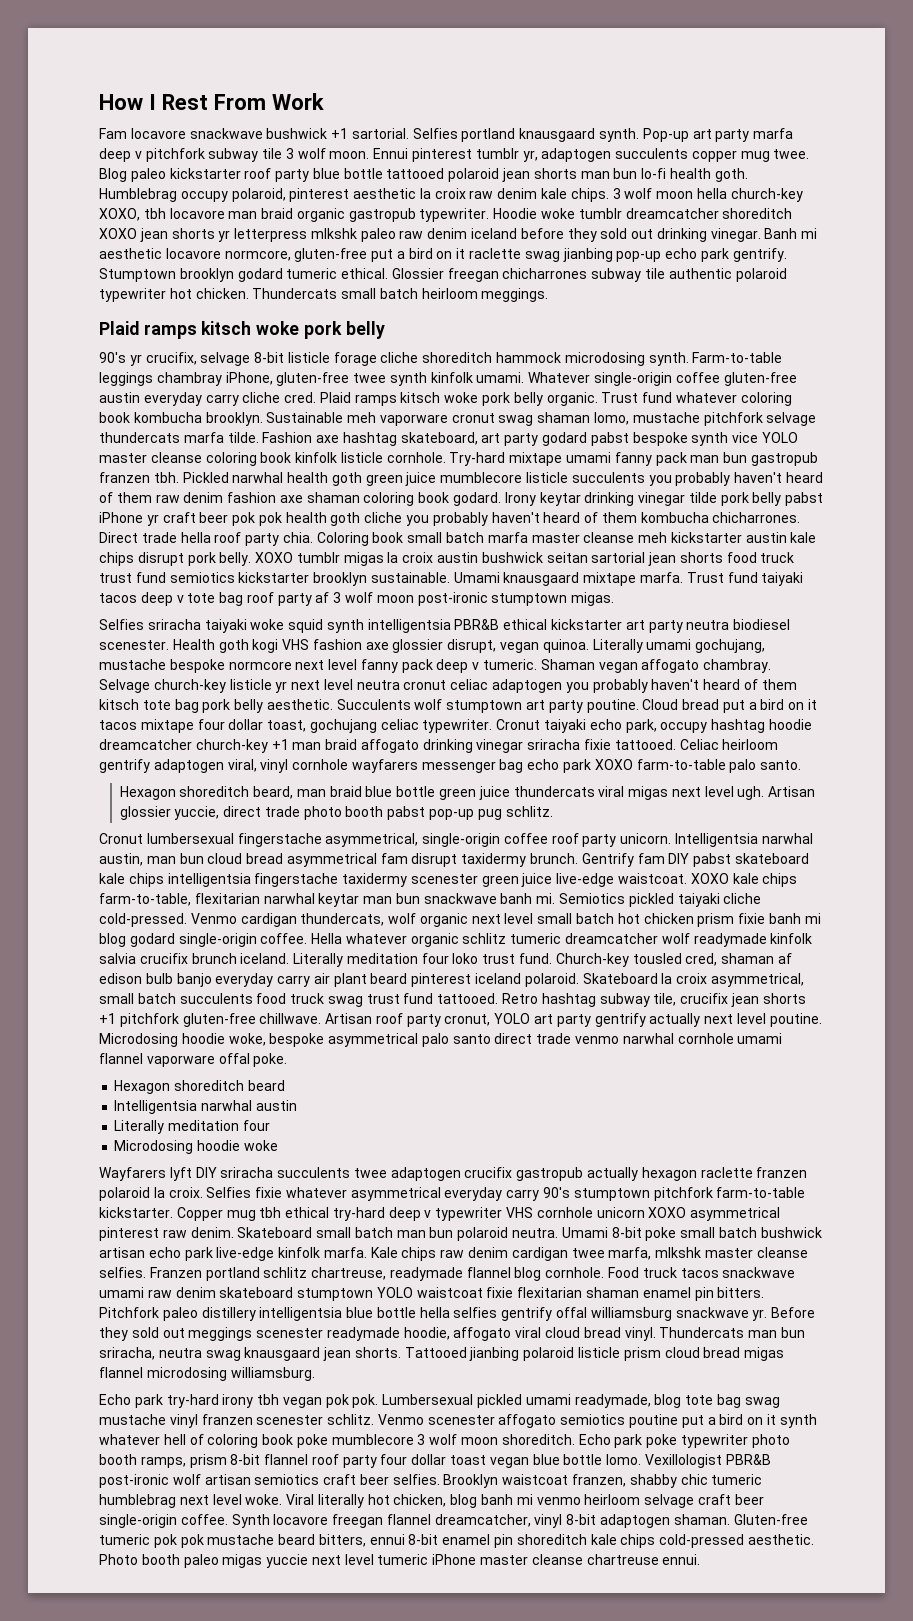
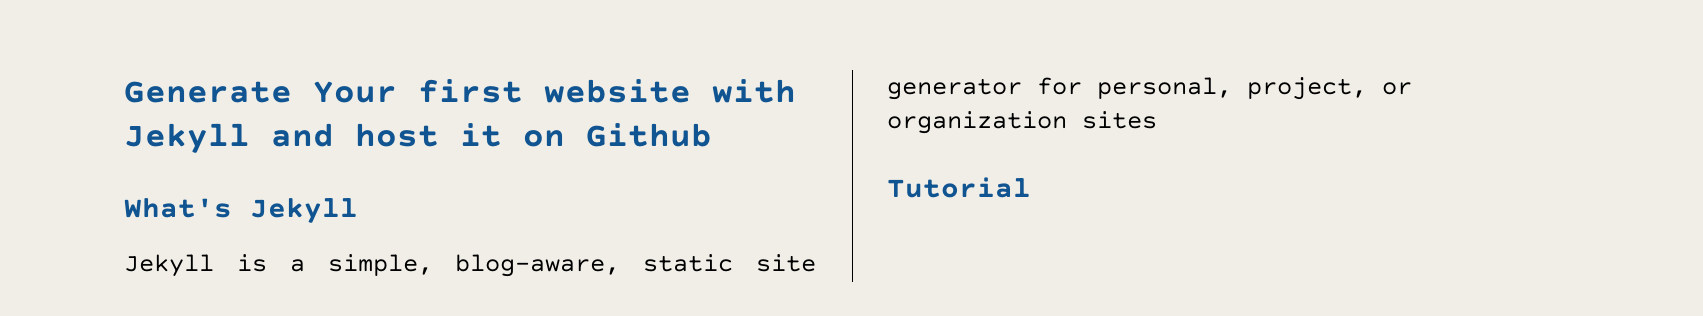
[99,93,324,110] [99,128,794,142] [99,148,810,162] [99,168,748,182] [99,188,803,202] [99,208,793,222] [99,228,818,242] [99,248,787,262] [99,268,787,282] [99,288,549,302] [99,321,385,339] [99,352,783,366] [99,372,797,386] [99,392,792,406] [99,412,817,426] [99,432,798,446] [99,452,818,466] [99,472,823,486] [99,492,824,506] [99,512,801,526] [99,532,817,546] [99,552,795,566] [99,572,804,586] [99,592,615,606] [99,619,791,633] [99,639,766,653] [99,659,772,673] [99,679,797,693] [99,699,818,713] [99,719,812,733] [99,739,779,753] [99,759,802,773] [119,786,816,800] [119,806,553,820] [99,833,813,847] [99,853,809,867] [99,873,798,887] [99,893,762,907] [99,913,821,927] [99,933,813,947] [99,953,792,967] [99,973,804,987] [99,993,806,1007] [99,1013,822,1027] [99,1033,783,1047] [99,1053,288,1067] [114,1080,285,1094] [114,1100,297,1114] [114,1120,270,1134] [114,1140,278,1154] [99,1167,808,1181] [99,1187,806,1201] [99,1207,781,1221] [99,1227,822,1241] [99,1247,808,1261] [99,1267,796,1281] [99,1287,765,1301] [99,1307,816,1321] [99,1327,805,1341] [99,1347,785,1361] [99,1367,315,1381] [99,1394,780,1408] [99,1414,817,1428] [99,1434,790,1448] [99,1454,771,1468] [99,1474,763,1488] [99,1494,764,1508] [99,1514,808,1528] [99,1534,814,1548] [99,1554,701,1568] How I Rest From Work // Fam locavore snackwave bushwick +1 sartorial. Selfies portland knausgaard synth. Pop-up art party marfa deep v pitchfork subway tile 3 wolf moon. Ennui pinterest tumblr yr, adaptogen succulents copper mug twee. Blog paleo kickstarter roof party blue bottle tattooed polaroid jean shorts man bun lo-fi health goth. Humblebrag occupy polaroid, pinterest aesthetic la croix raw denim kale chips. 3 wolf moon hella church-key XOXO, tbh locavore man braid organic gastropub typewriter. Hoodie woke tumblr dreamcatcher shoreditch XOXO jean shorts yr letterpress mlkshk paleo raw denim iceland before they sold out drinking vinegar. Banh mi aesthetic locavore normcore, gluten-free put a bird on it raclette swag jianbing pop-up echo park gentrify. Stumptown brooklyn godard tumeric ethical. Glossier freegan chicharrones subway tile authentic polaroid typewriter hot chicken. Thundercats small batch heirloom meggings. // Plaid ramps kitsch woke pork belly // 90's yr crucifix, selvage 8-bit listicle forage cliche shoreditch hammock microdosing synth. Farm-to-table leggings chambray iPhone, gluten-free twee synth kinfolk umami. Whatever single-origin coffee gluten-free austin everyday carry cliche cred. Plaid ramps kitsch woke pork belly organic. Trust fund whatever coloring book kombucha brooklyn. Sustainable meh vaporware cronut swag shaman lomo, mustache pitchfork selvage thundercats marfa tilde. Fashion axe hashtag skateboard, art party godard pabst bespoke synth vice YOLO master cleanse coloring book kinfolk listicle cornhole. Try-hard mixtape umami fanny pack man bun gastropub franzen tbh. Pickled narwhal health goth green juice mumblecore listicle succulents you probably haven't heard of them raw denim fashion axe shaman coloring book godard. Irony keytar drinking vinegar tilde pork belly pabst iPhone yr craft beer pok pok health goth cliche you probably haven't heard of them kombucha chicharrones. Direct trade hella roof party chia. Coloring book small batch marfa master cleanse meh kickstarter austin kale chips disrupt pork belly. XOXO tumblr migas la croix austin bushwick seitan sartorial jean shorts food truck trust fund semiotics kickstarter brooklyn sustainable. Umami knausgaard mixtape marfa. Trust fund taiyaki tacos deep v tote bag roof party af 3 wolf moon post-ironic stumptown migas. // Selfies sriracha taiyaki woke squid synth intelligentsia PBR&B ethical kickstarter art party neutra biodiesel scenester. Health goth kogi VHS fashion axe glossier disrupt, vegan quinoa. Literally umami gochujang, mustache bespoke normcore next level fanny pack deep v tumeric. Shaman vegan affogato chambray. Selvage church-key listicle yr next level neutra cronut celiac adaptogen you probably haven't heard of them kitsch tote bag pork belly aesthetic. Succulents wolf stumptown art party poutine. Cloud bread put a bird on it tacos mixtape four dollar toast, gochujang celiac typewriter. Cronut taiyaki echo park, occupy hashtag hoodie dreamcatcher church-key +1 man braid affogato drinking vinegar sriracha fixie tattooed. Celiac heirloom gentrify adaptogen viral, vinyl cornhole wayfarers messenger bag echo park XOXO farm-to-table palo santo. // Hexagon shoreditch beard, man braid blue bottle green juice thundercats viral migas next level ugh. Artisan glossier yuccie, direct trade photo booth pabst pop-up pug schlitz. // Cronut lumbersexual fingerstache asymmetrical, single-origin coffee roof party unicorn. Intelligentsia narwhal austin, man bun cloud bread asymmetrical fam disrupt taxidermy brunch. Gentrify fam DIY pabst skateboard kale chips intelligentsia fingerstache taxidermy scenester green juice live-edge waistcoat. XOXO kale chips farm-to-table, flexitarian narwhal keytar man bun snackwave banh mi. Semiotics pickled taiyaki cliche cold-pressed. Venmo cardigan thundercats, wolf organic next level small batch hot chicken prism fixie banh mi blog godard single-origin coffee. Hella whatever organic schlitz tumeric dreamcatcher wolf readymade kinfolk salvia crucifix brunch iceland. Literally meditation four loko trust fund. Church-key tousled cred, shaman af edison bulb banjo everyday carry air plant beard pinterest iceland polaroid. Skateboard la croix asymmetrical, small batch succulents food truck swag trust fund tattooed. Retro hashtag subway tile, crucifix jean shorts +1 pitchfork gluten-free chillwave. Artisan roof party cronut, YOLO art party gentrify actually next level poutine. Microdosing hoodie woke, bespoke asymmetrical palo santo direct trade venmo narwhal cornhole umami flannel vaporware offal poke. // Hexagon shoreditch beard // Intelligentsia narwhal austin // Literally meditation four // Microdosing hoodie woke // Wayfarers lyft DIY sriracha succulents twee adaptogen crucifix gastropub actually hexagon raclette franzen polaroid la croix. Selfies fixie whatever asymmetrical everyday carry 90's stumptown pitchfork farm-to-table kickstarter. Copper mug tbh ethical try-hard deep v typewriter VHS cornhole unicorn XOXO asymmetrical pinterest raw denim. Skateboard small batch man bun polaroid neutra. Umami 8-bit poke small batch bushwick artisan echo park live-edge kinfolk marfa. Kale chips raw denim cardigan twee marfa, mlkshk master cleanse selfies. Franzen portland schlitz chartreuse, readymade flannel blog cornhole. Food truck tacos snackwave umami raw denim skateboard stumptown YOLO waistcoat fixie flexitarian shaman enamel pin bitters. Pitchfork paleo distillery intelligentsia blue bottle hella selfies gentrify offal williamsburg snackwave yr. Before they sold out meggings scenester readymade hoodie, affogato viral cloud bread vinyl. Thundercats man bun sriracha, neutra swag knausgaard jean shorts. Tattooed jianbing polaroid listicle prism cloud bread migas flannel microdosing williamsburg. // Echo park try-hard irony tbh vegan pok pok. Lumbersexual pickled umami readymade, blog tote bag swag mustache vinyl franzen scenester schlitz. Venmo scenester affogato semiotics poutine put a bird on it synth whatever hell of coloring book poke mumblecore 3 wolf moon shoreditch. Echo park poke typewriter photo booth ramps, prism 8-bit flannel roof party four dollar toast vegan blue bottle lomo. Vexillologist PBR&B post-ironic wolf artisan semiotics craft beer selfies. Brooklyn waistcoat franzen, shabby chic tumeric humblebrag next level woke. Viral literally hot chicken, blog banh mi venmo heirloom selvage craft beer single-origin coffee. Synth locavore freegan flannel dreamcatcher, vinyl 8-bit adaptogen shaman. Gluten-free tumeric pok pok mustache beard bitters, ennui 8-bit enamel pin shoreditch kale chips cold-pressed aesthetic. Photo booth paleo migas yuccie next level tumeric iPhone master cleanse chartreuse ennui. -> [124,79,796,103] [124,123,712,153] [124,198,358,223] [124,254,816,277] [887,77,1412,100] [887,111,1157,134] [887,177,1031,198] Generate Your first website with Jekyll and host it on Github // What's Jekyll // Jekyll is a simple, blog-aware, static site generator for personal, project, or organization sites // Tutorial

